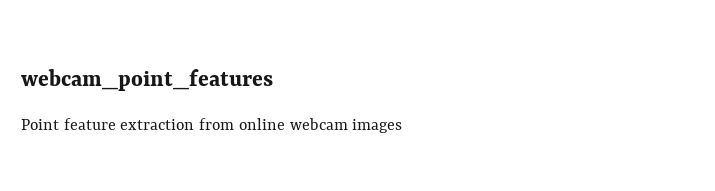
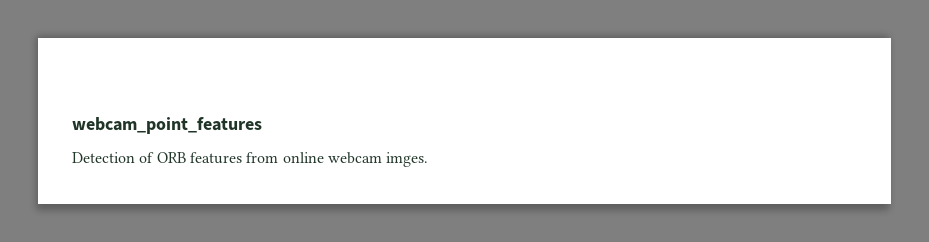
[21,118,195,130] Point feature extraction -> [72,152,242,164] Detection of ORB features
[352,119,403,133] images -> [386,152,429,167] imges.

